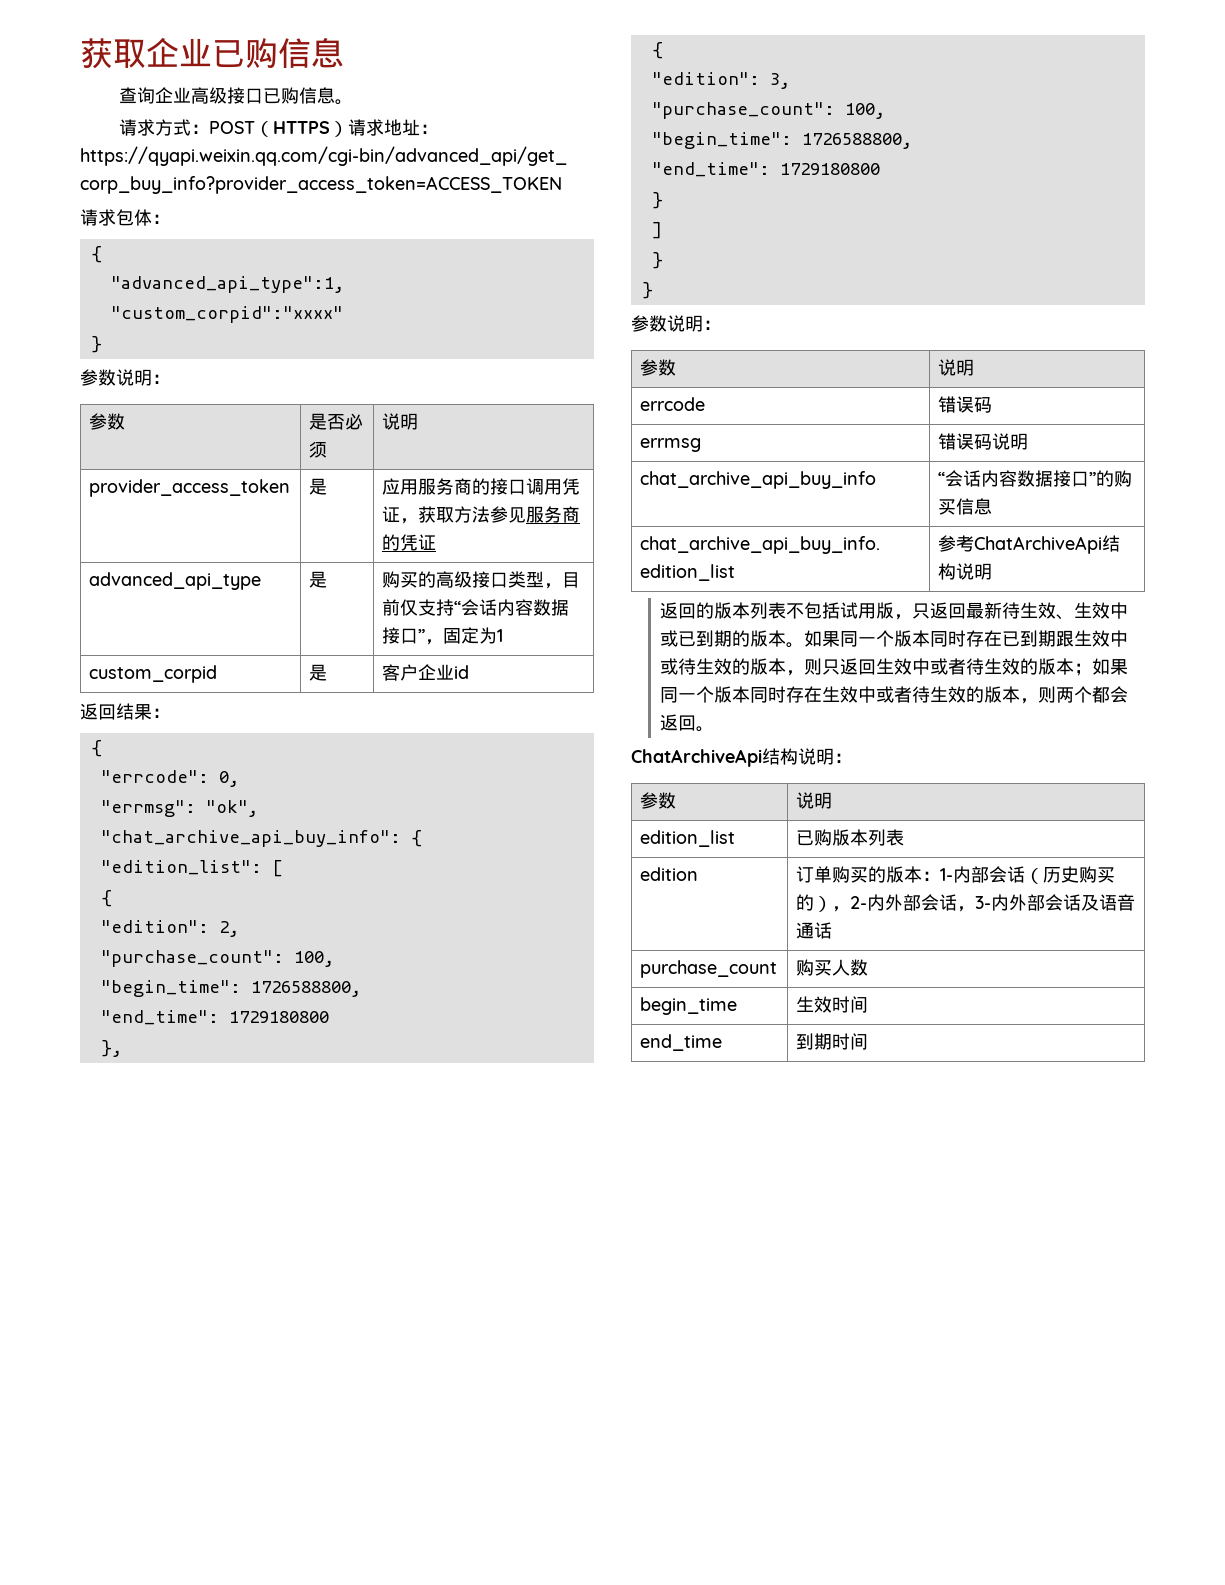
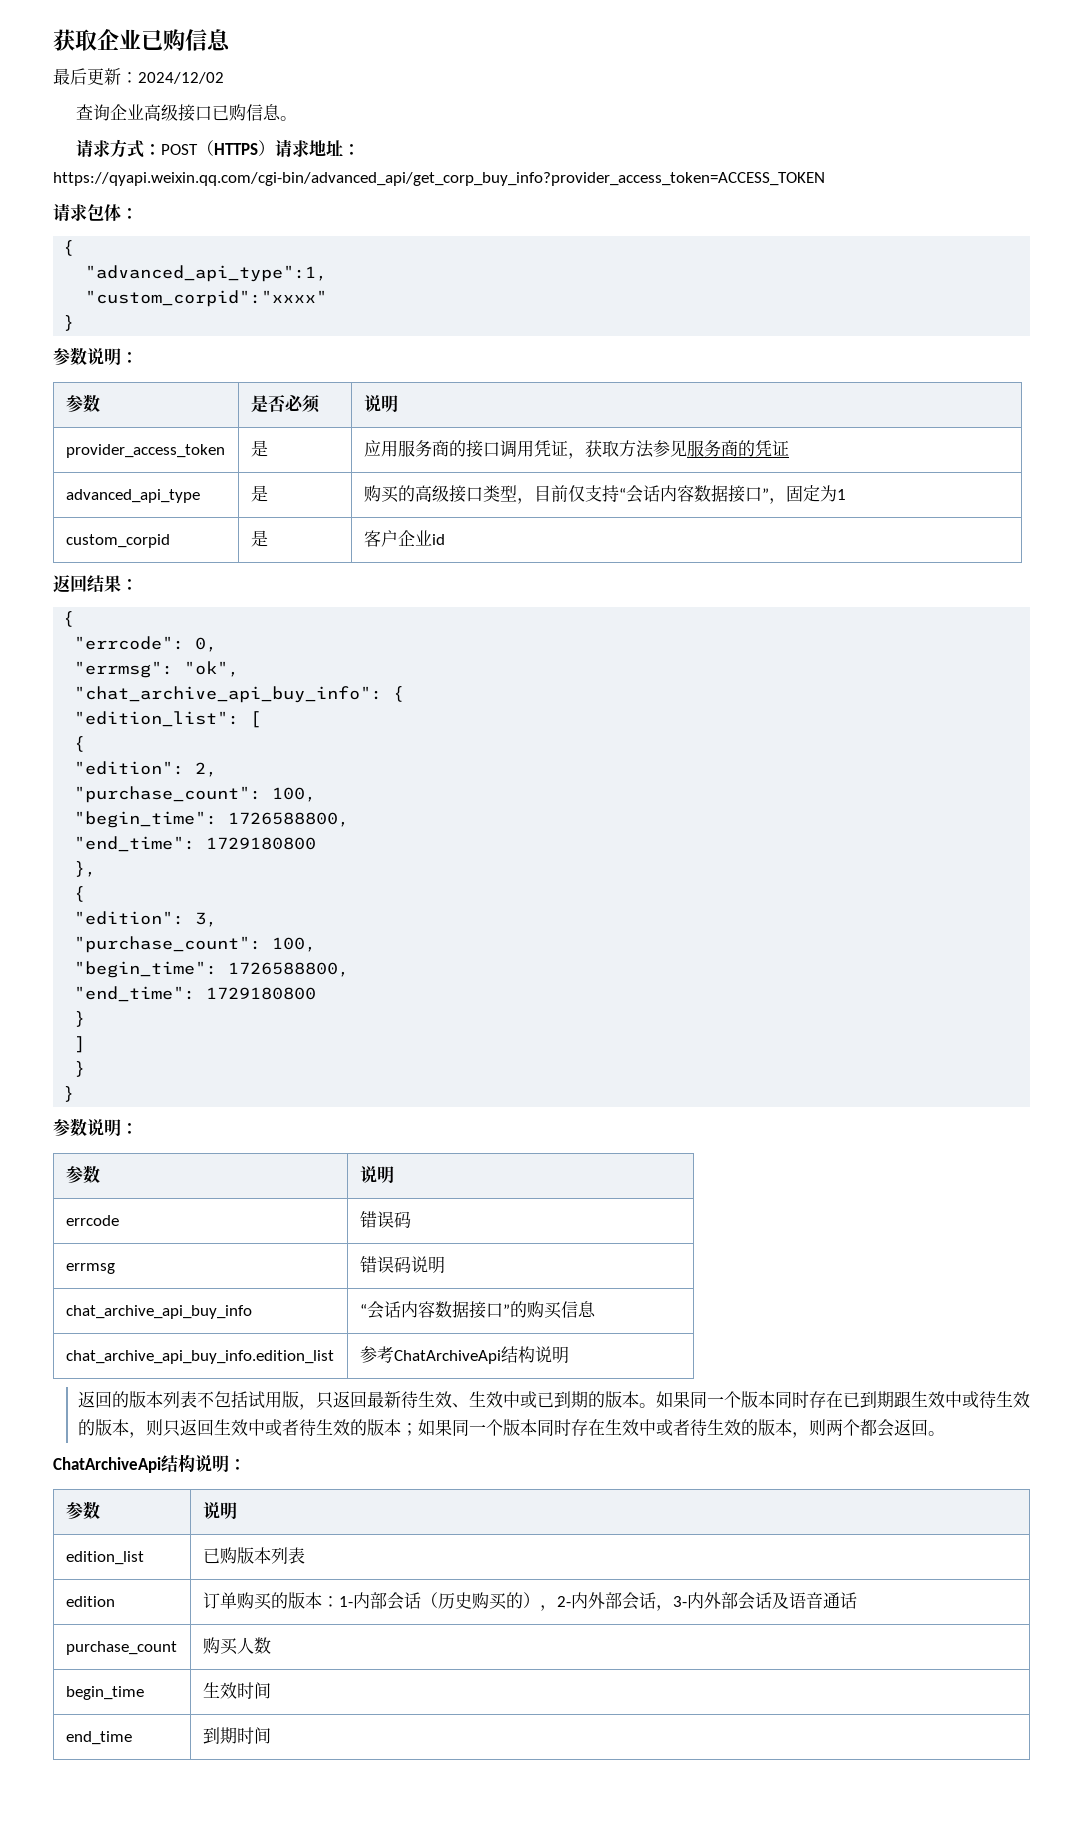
(344, 52) none -> [53,68,224,85] // 最后更新：2024/12/02

